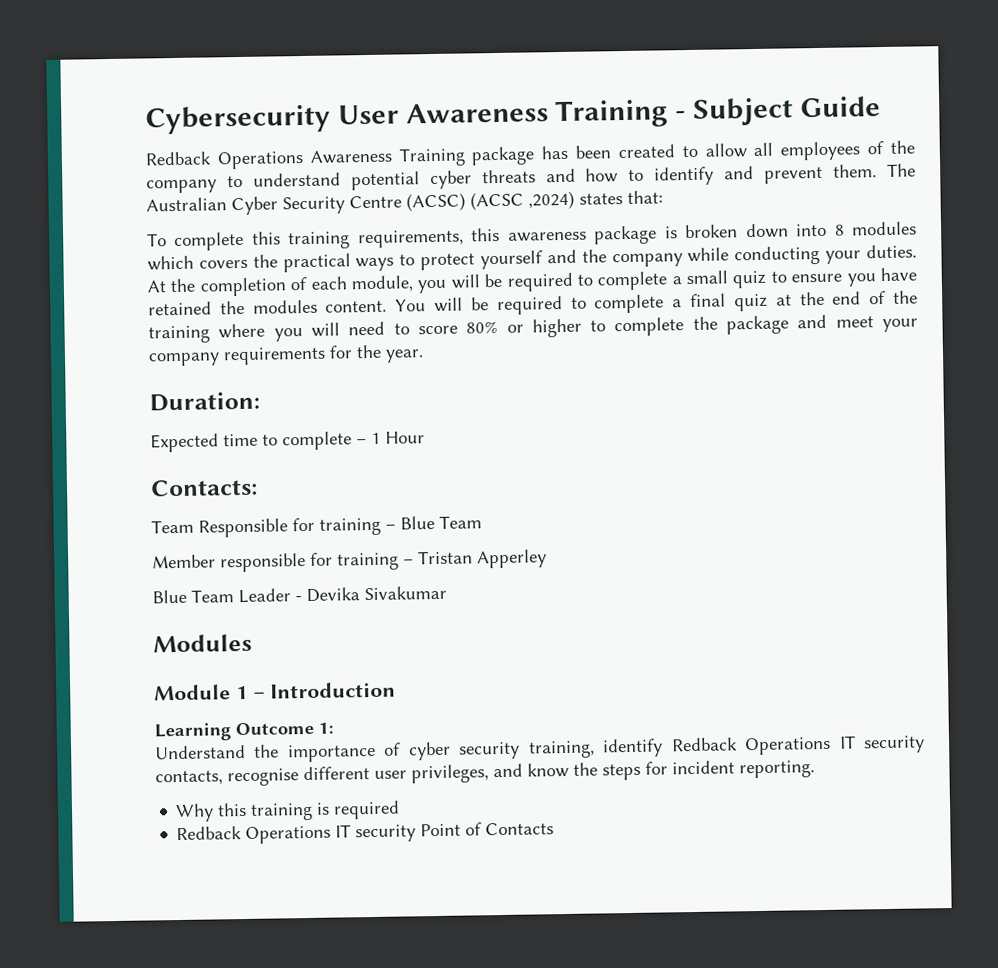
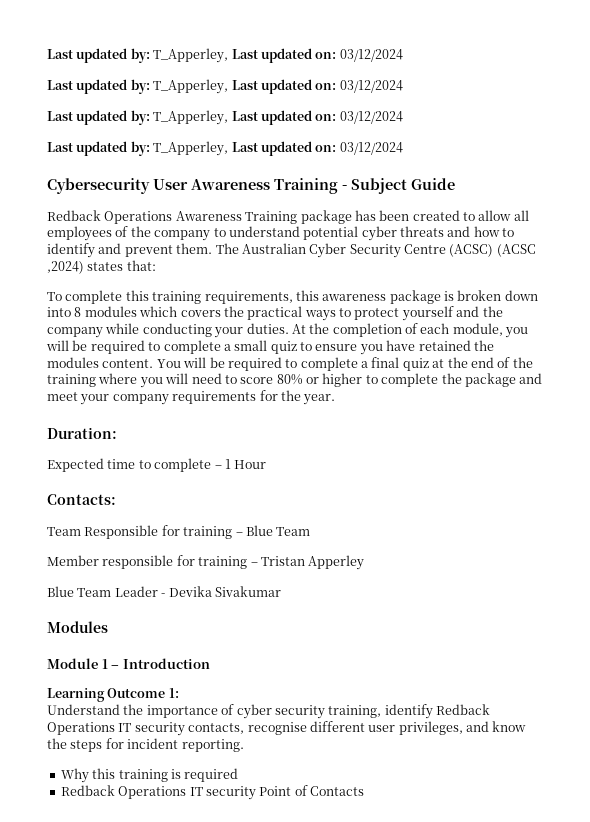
(145, 119) none -> [47,48,403,63] [47,79,403,94] [47,110,403,125] [47,141,403,156] Last updated by: T_Apperley, Last updated on: 03/12/2024 // Last updated by: T_Apperley, Last updated on: 03/12/2024 // Last updated by: T_Apperley, Last updated on: 03/12/2024 // Last updated by: T_Apperley, Last updated on: 03/12/2024 //

